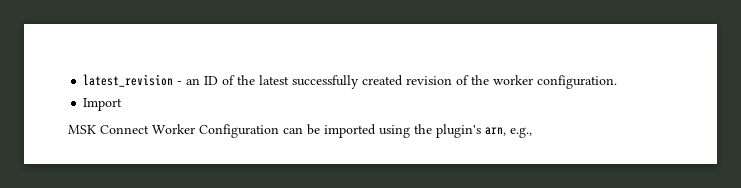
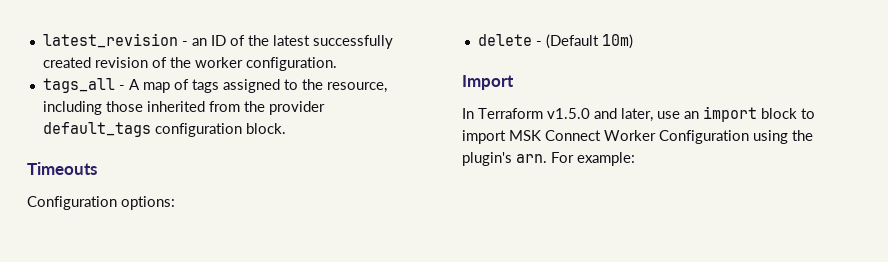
[83,98,123,111] [68,124,532,138] Import // MSK Connect Worker Configuration can be imported using the plugin's arn, e.g., -> [42,78,387,93] [42,101,325,115] [42,122,286,137] [27,162,97,175] [27,196,175,210] [477,34,633,49] [462,75,514,90] [462,106,815,122] [462,130,813,144] [462,152,635,166] tags_all - A map of tags assigned to the resource, including those inherited from the provider default_tags configuration block. // Timeouts // Configuration options: // delete - (Default 10m) // Import // In Terraform v1.5.0 and later, use an import block to import MSK Connect Worker Configuration using the plugin's arn. For example:

